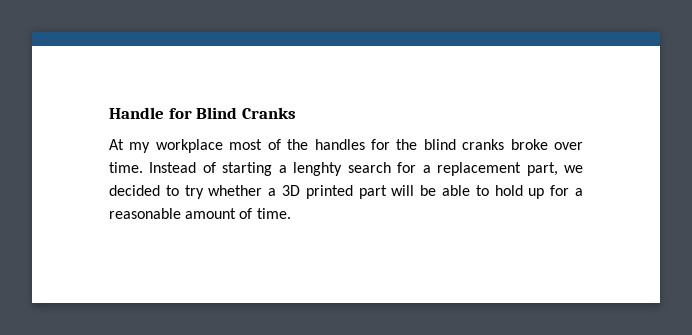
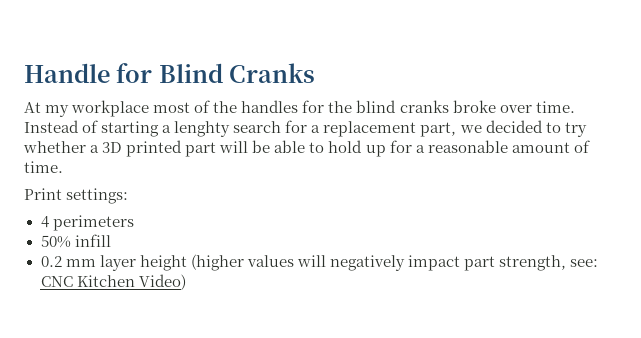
(291, 213) none -> [24,188,129,204] [40,215,134,231] [40,234,111,248] [40,254,599,271] [40,274,186,290] // Print settings: // 4 perimeters // 50% infill // 0.2 mm layer height (higher values will negatively impact part strength, see: CNC Kitchen Video)

